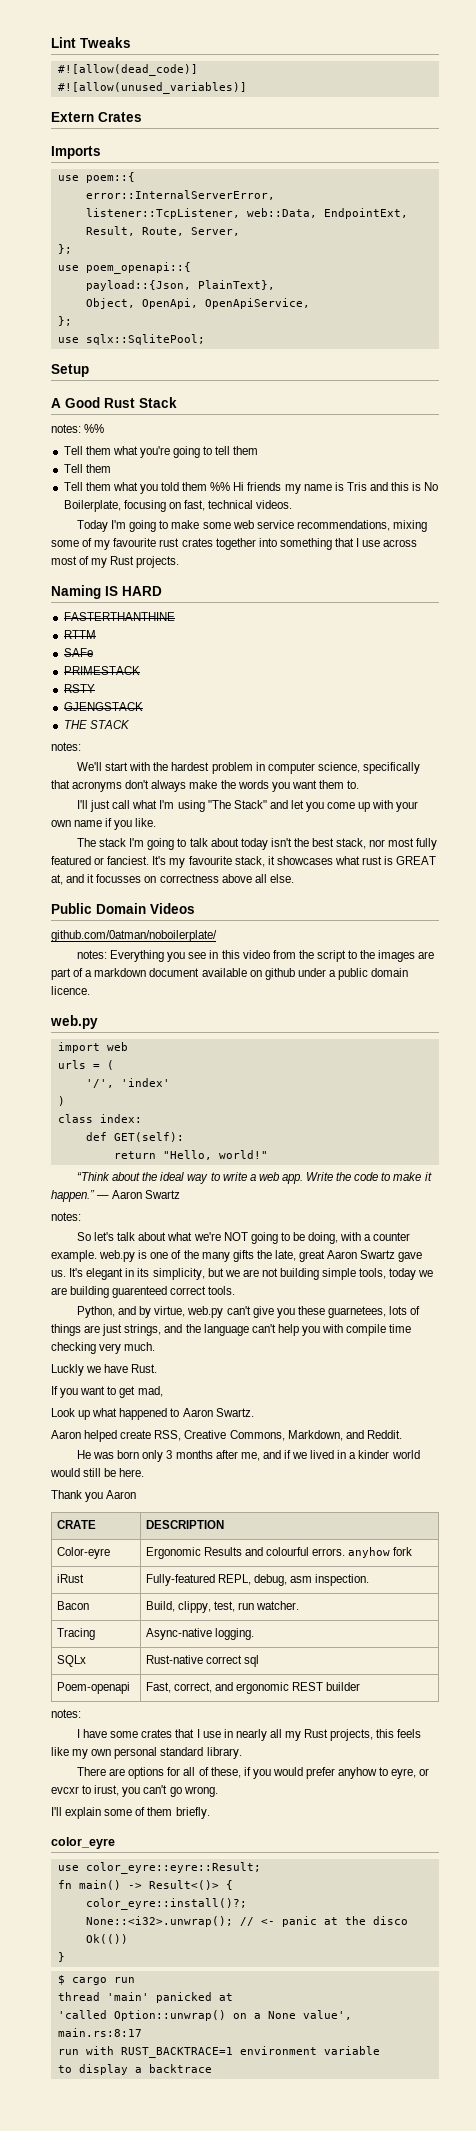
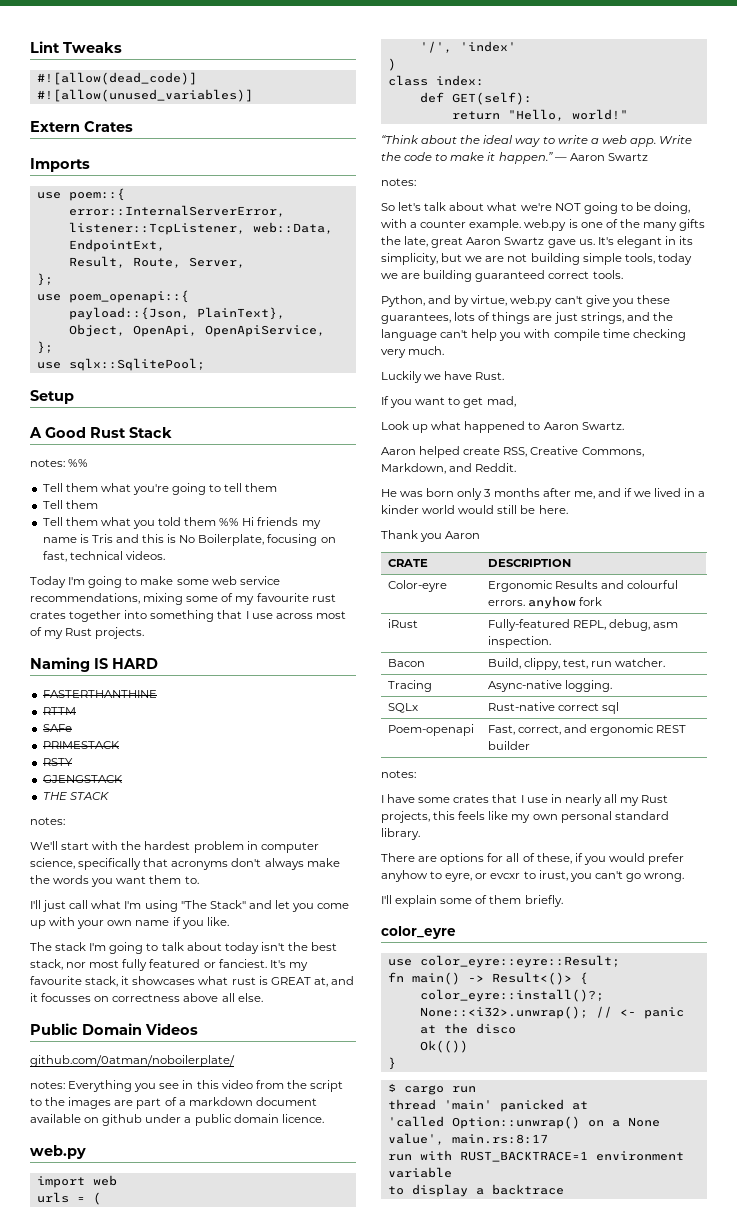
[112,1286,168,1298] guarenteed -> [475,270,546,282] guaranteed
[327,1306,386,1318] guarnetees, -> [381,313,451,324] guarantees,
[51,1364,84,1376] Luckly -> [381,371,422,383] Luckily

